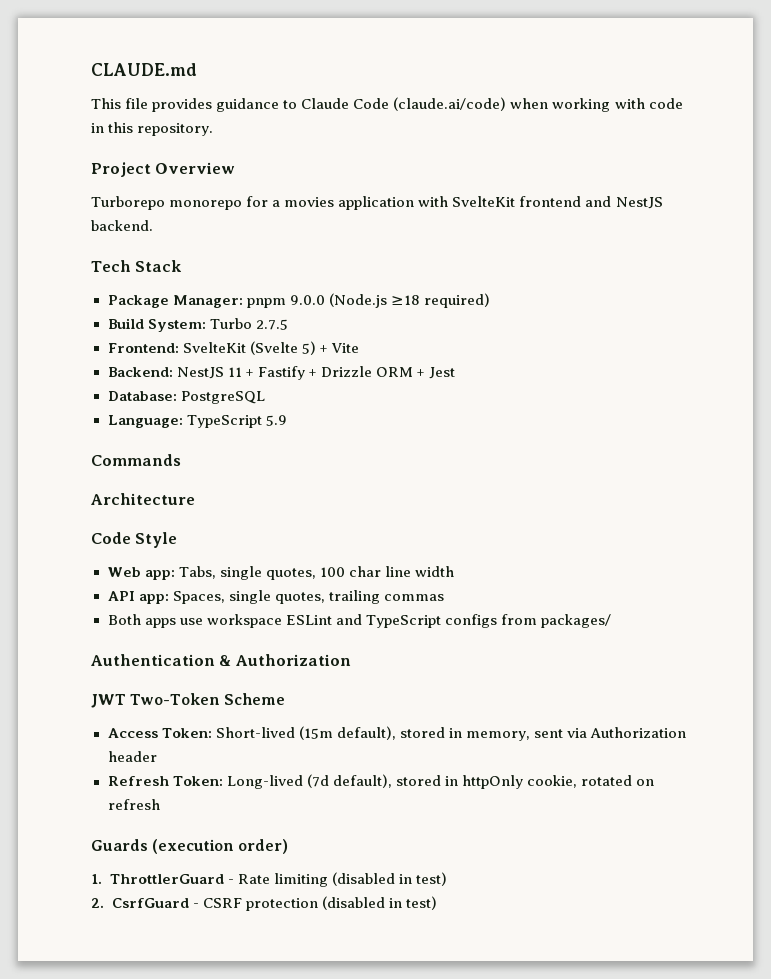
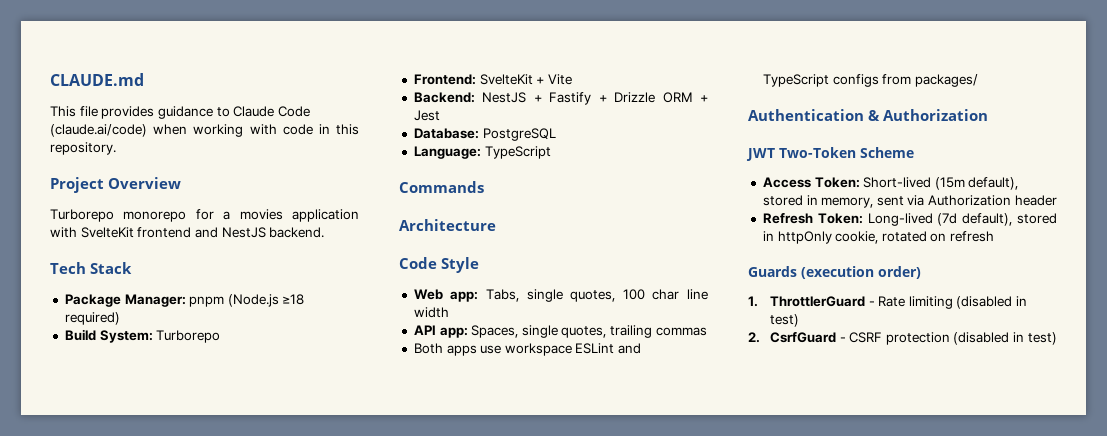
[289,295,325,305] 9.0.0 -> (225, 301) none
[209,318,288,330] Turbo 2.7.5 -> [156,330,221,343] Turborepo
[249,341,316,355] (Svelte 5) -> (533, 79) none
[227,367,242,377] 11 -> (527, 97) none
[265,415,287,426] 5.9 -> (551, 152) none

